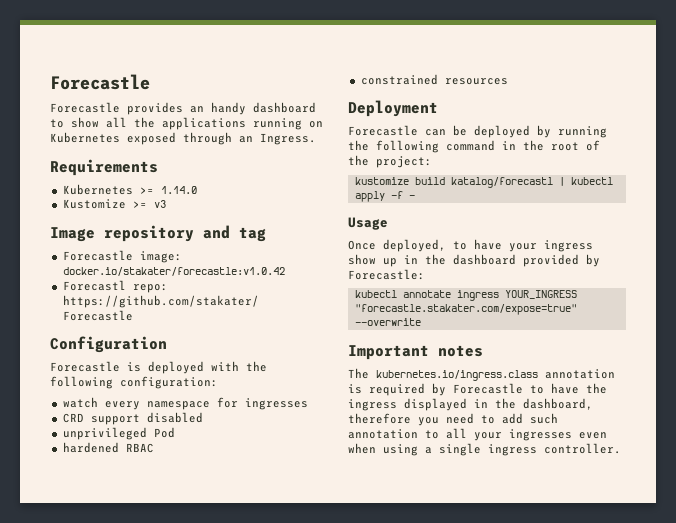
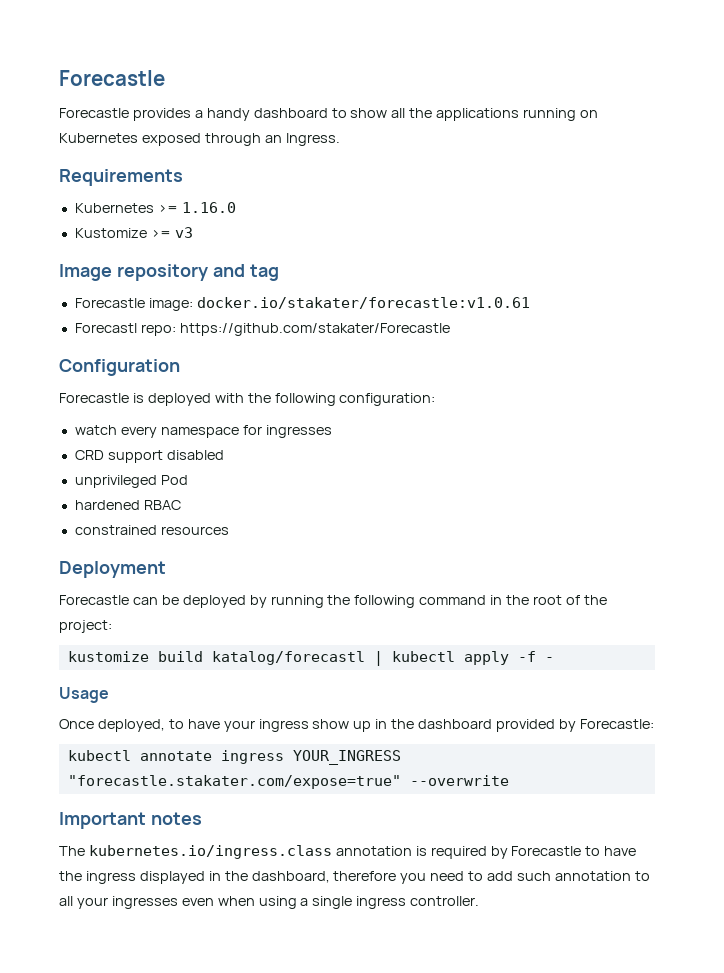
[190,106,204,113] an -> [194,110,203,118] a
[160,186,197,194] 1.14.0 -> [181,202,236,213] 1.16.0
[62,267,285,276] docker.io/stakater/forecastle:v1.0.42 -> [196,297,530,309] docker.io/stakater/forecastle:v1.0.61

